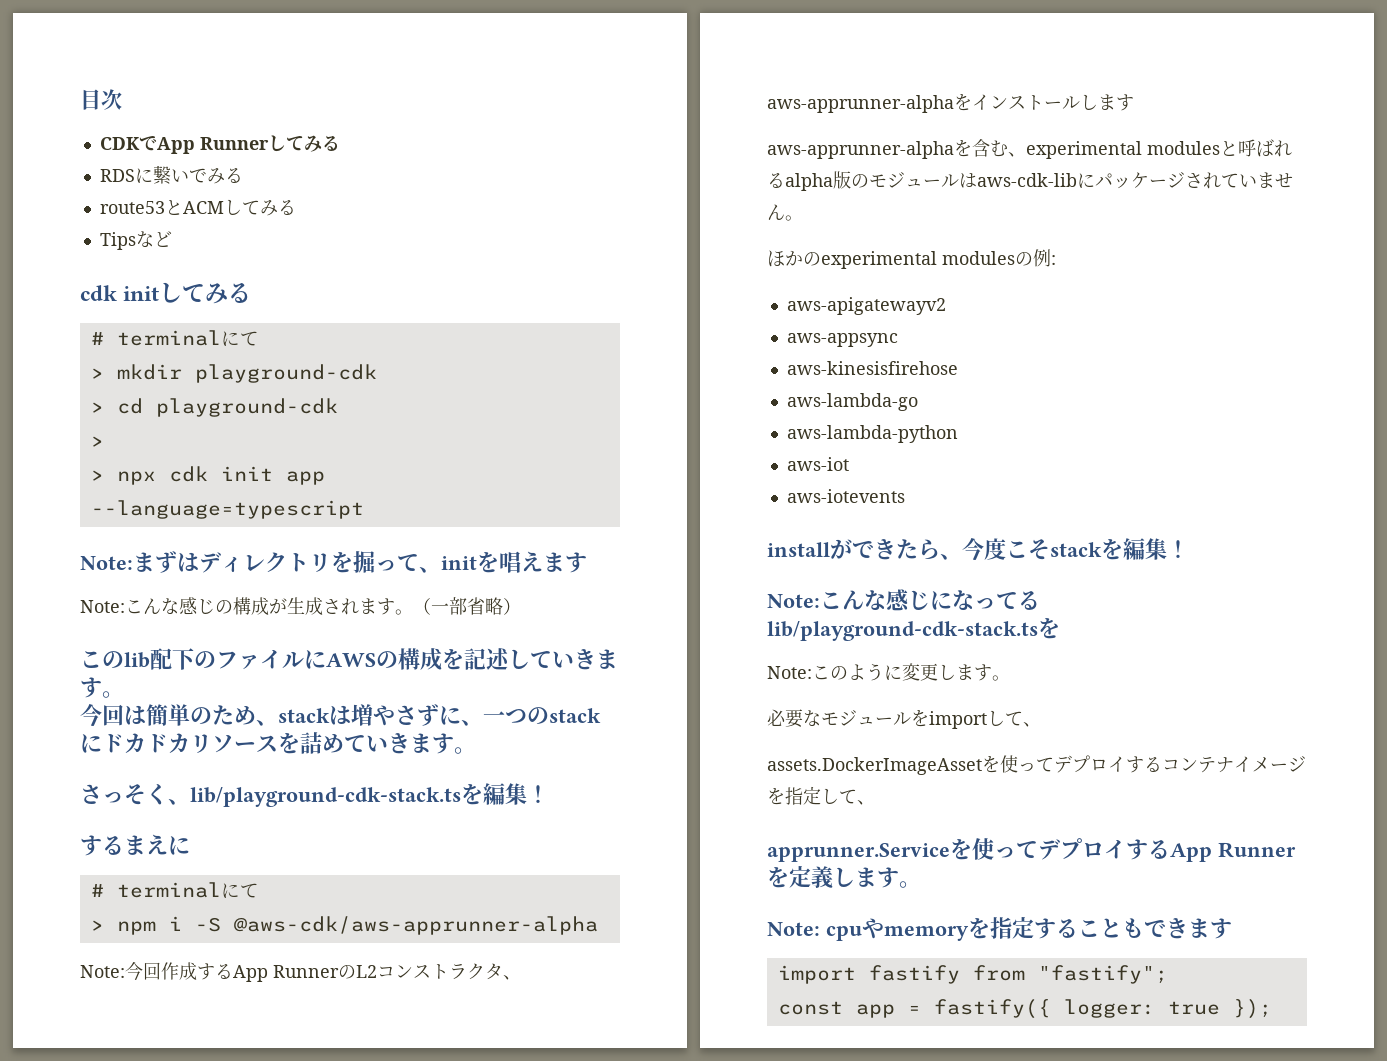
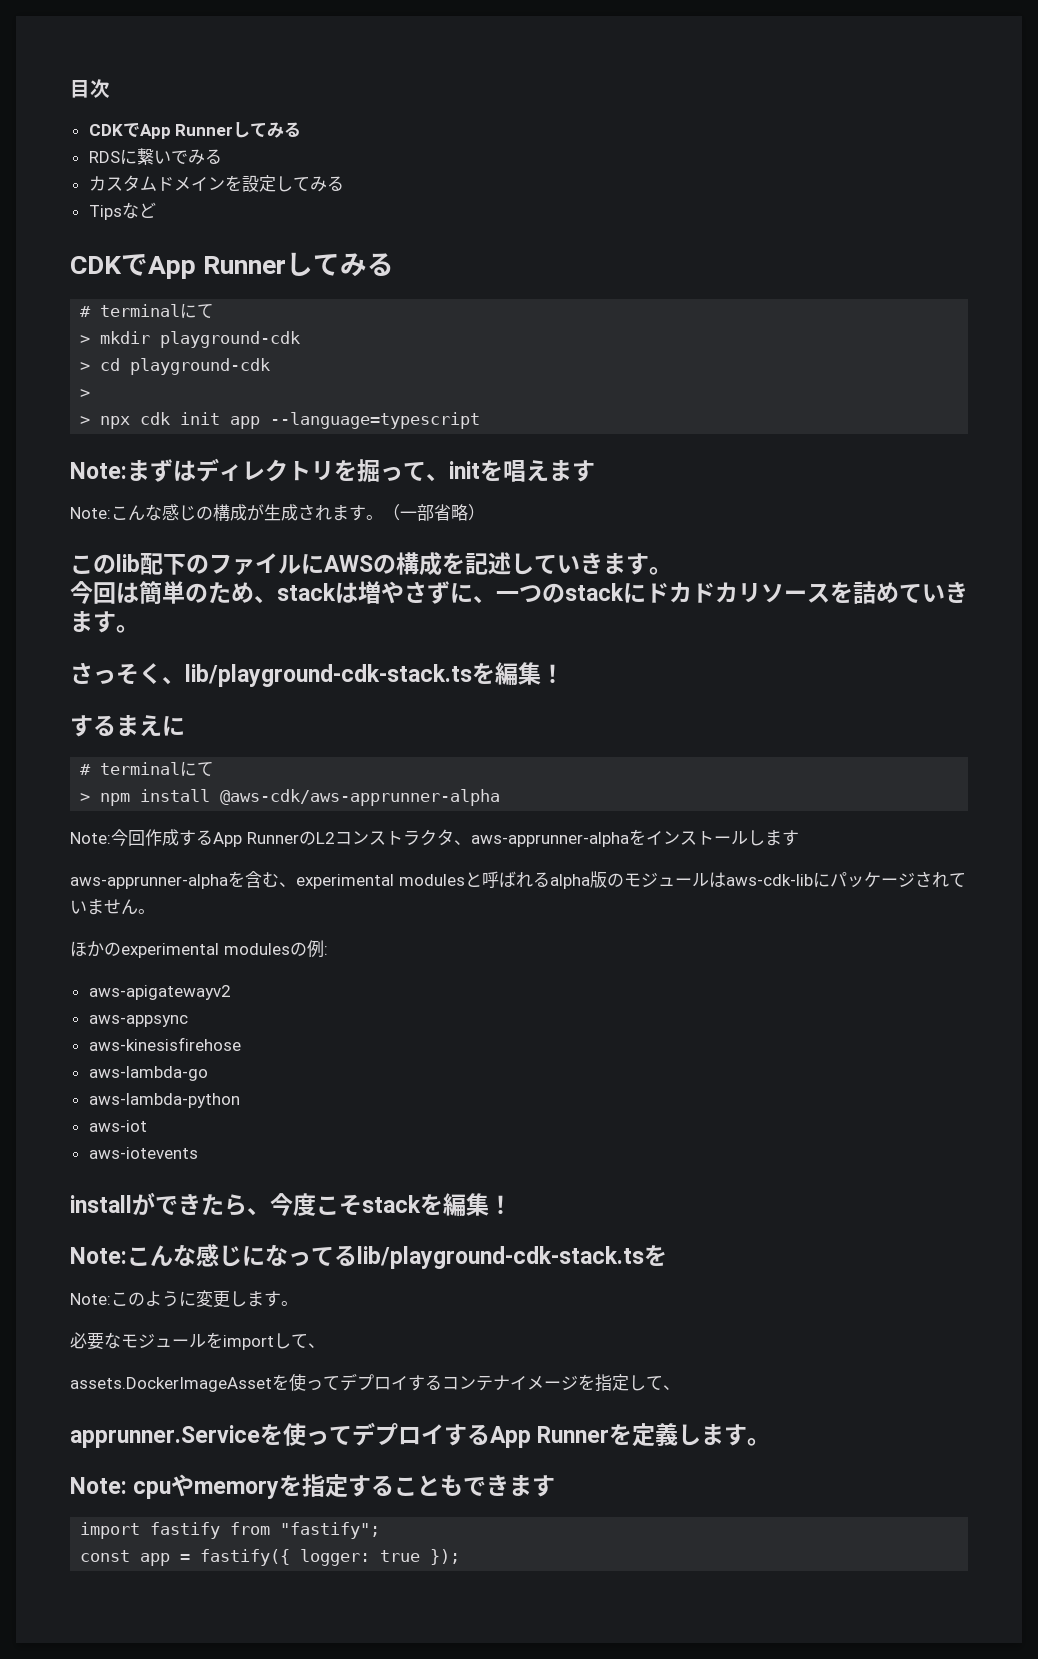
[99,200,224,215] route53とACM -> [88,175,276,192] カスタムドメインを設定
[80,285,160,301] cdk init -> [70,254,287,279] CDKでApp Runner
[168,916,221,932] i -S -> [140,789,211,802] install

